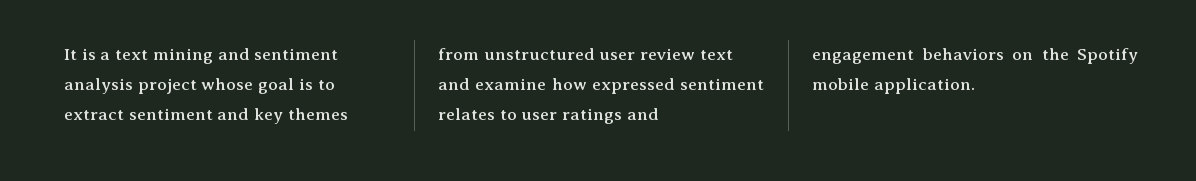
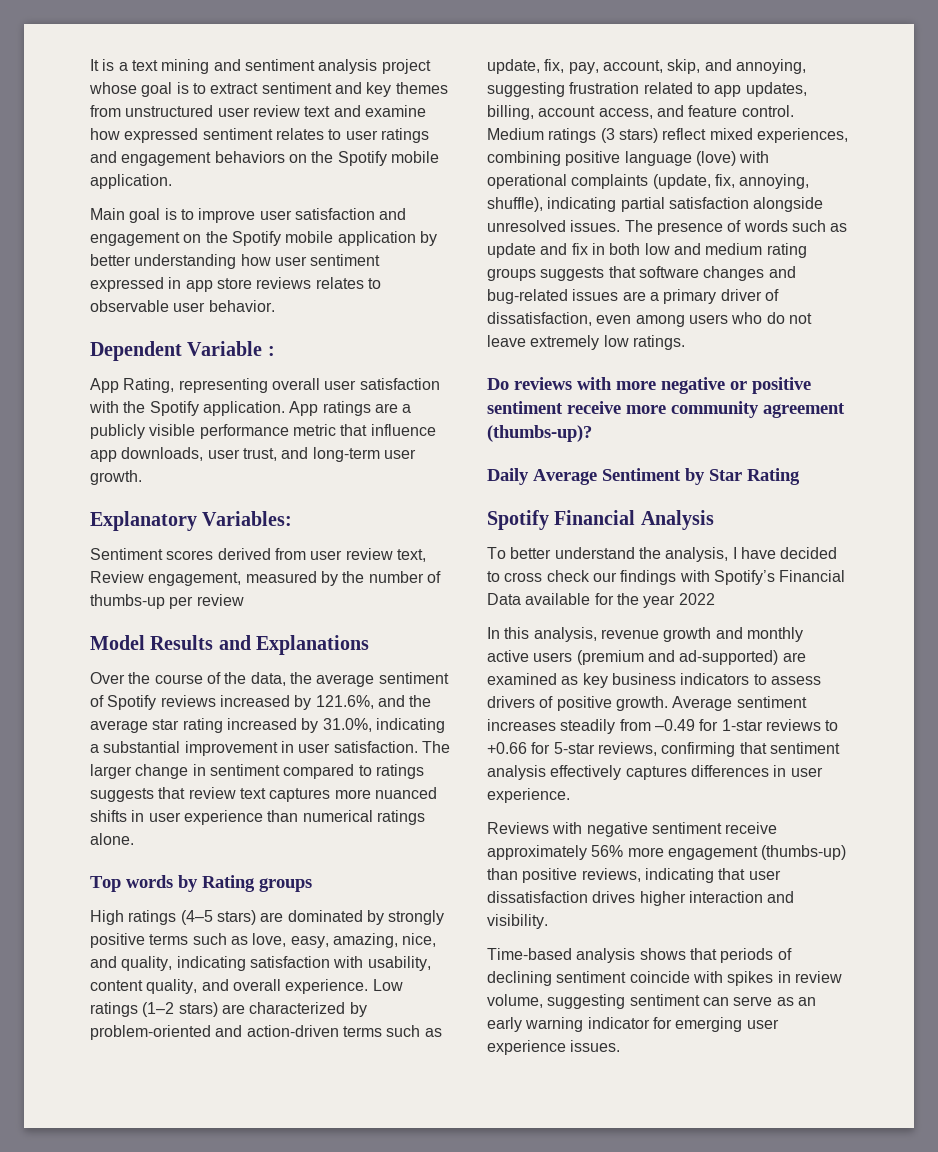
(975, 86) none -> [90,208,407,223] [90,231,437,246] [90,254,381,269] [90,277,381,292] [90,300,275,312] [90,341,275,361] [90,378,440,393] [89,401,412,416] [90,424,436,439] [90,447,416,462] [90,470,142,485] [90,511,293,531] [90,548,426,562] [90,571,441,586] [90,594,244,609] [90,635,370,655] [90,672,449,687] [90,695,432,710] [90,718,445,733] [90,741,450,756] [90,764,424,779] [90,787,437,802] [90,810,425,825] [90,833,134,845] [90,875,312,892] [90,910,445,925] [90,933,437,948] [90,956,431,971] [90,979,403,994] [90,1002,367,1017] [90,1025,442,1040] [487,59,806,74] [487,82,807,97] [487,105,794,120] [487,128,848,143] [487,151,770,166] [487,174,810,189] [487,197,824,212] [487,220,848,235] [487,243,807,258] [487,266,796,281] [487,289,779,304] [487,312,812,327] [487,335,685,350] [487,377,811,394] [487,401,845,418] [487,425,592,442] [487,468,800,485] [487,510,714,530] [487,547,838,562] [487,570,846,585] [487,593,715,608] [487,627,803,642] [487,650,806,665] [487,673,821,688] [487,696,807,711] [487,719,839,734] [487,742,840,757] [487,765,823,780] [487,788,570,803] [487,822,778,837] [487,845,847,860] [487,868,781,883] [487,891,795,906] [487,914,548,929] [487,948,792,963] [487,971,842,986] [487,994,816,1009] [487,1017,779,1032] [487,1040,621,1055] // Main goal is to improve user satisfaction and engagement on the Spotify mobile application by better understanding how user sentiment expressed in app store reviews relates to observable user behavior. // Dependent Variable : // App Rating, representing overall user satisfaction with the Spotify application. App ratings are a publicly visible performance metric that influence app downloads, user trust, and long-term user growth. // Explanatory Variables: // Sentiment scores derived from user review text, Review engagement, measured by the number of thumbs-up per review // Model Results and Explanations // Over the course of the data, the average sentiment of Spotify reviews increased by 121.6%, and the average star rating increased by 31.0%, indicating a substantial improvement in user satisfaction. The larger change in sentiment compared to ratings suggests that review text captures more nuanced shifts in user experience than numerical ratings alone. // Top words by Rating groups // High ratings (4–5 stars) are dominated by strongly positive terms such as love, easy, amazing, nice, and quality, indicating satisfaction with usability, content quality, and overall experience. Low ratings (1–2 stars) are characterized by problem-oriented and action-driven terms such as update, fix, pay, account, skip, and annoying, suggesting frustration related to app updates, billing, account access, and feature control. Medium ratings (3 stars) reflect mixed experiences, combining positive language (love) with operational complaints (update, fix, annoying, shuffle), indicating partial satisfaction alongside unresolved issues. The presence of words such as update and fix in both low and medium rating groups suggests that software changes and bug-related issues are a primary driver of dissatisfaction, even among users who do not leave extremely low ratings. // Do reviews with more negative or positive sentiment receive more community agreement (thumbs-up)? // Daily Average Sentiment by Star Rating // Spotify Financial Analysis // To better understand the analysis, I have decided to cross check our findings with Spotify’s Financial Data available for the year 2022 // In this analysis, revenue growth and monthly active users (premium and ad-supported) are examined as key business indicators to assess drivers of positive growth. Average sentiment increases steadily from –0.49 for 1-star reviews to +0.66 for 5-star reviews, confirming that sentiment analysis effectively captures differences in user experience. // Reviews with negative sentiment receive approximately 56% more engagement (thumbs-up) than positive reviews, indicating that user dissatisfaction drives higher interaction and visibility. // Time-based analysis shows that periods of declining sentiment coincide with spikes in review volume, suggesting sentiment can serve as an early warning indicator for emerging user experience issues.

